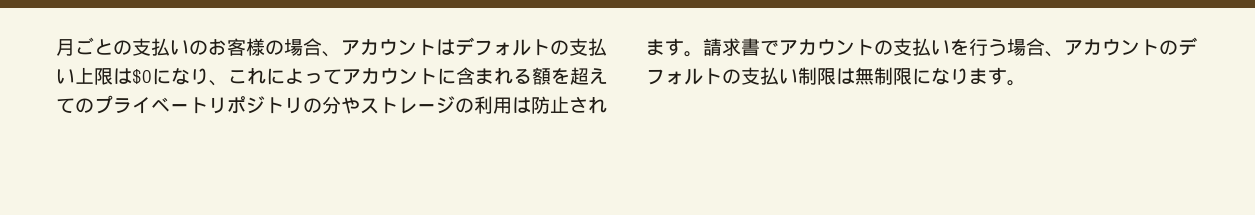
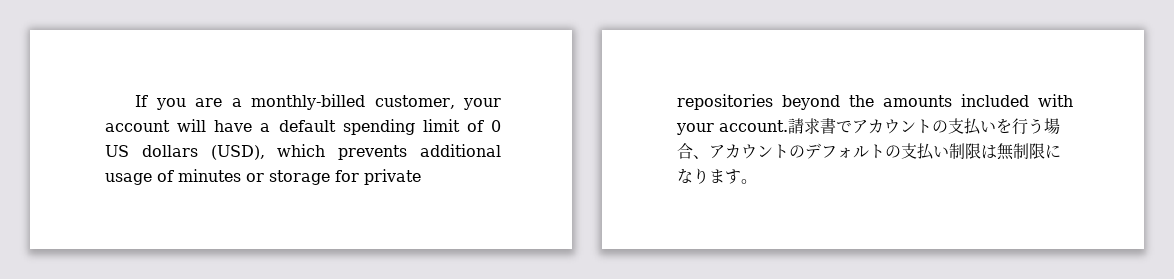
[56,37,607,57] [56,67,608,86] [56,95,607,114] [646,38,703,57] 月ごとの支払いのお客様の場合、アカウントはデフォルトの支払い上限は$0になり、これによってアカウントに含まれる額を超えてのプライベートリポジトリの分やストレージの利用は防止されます。 -> [135,94,501,110] [105,119,501,135] [105,144,502,160] [105,169,421,185] [677,94,1073,110] [676,120,788,135] If you are a monthly-billed customer, your account will have a default spending limit of 0 US dollars (USD), which prevents additional usage of minutes or storage for private repositories beyond the amounts included with your account.

